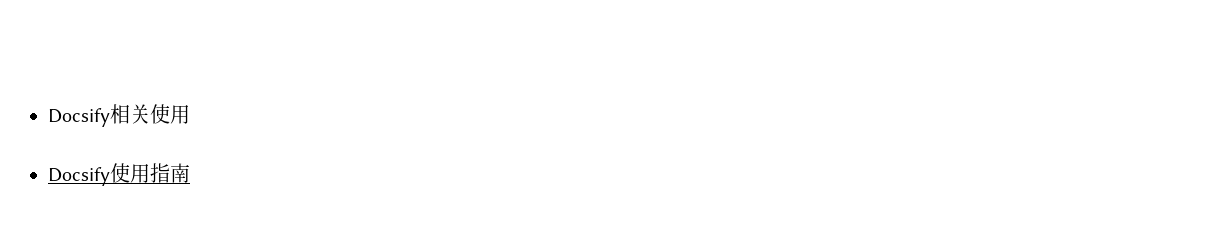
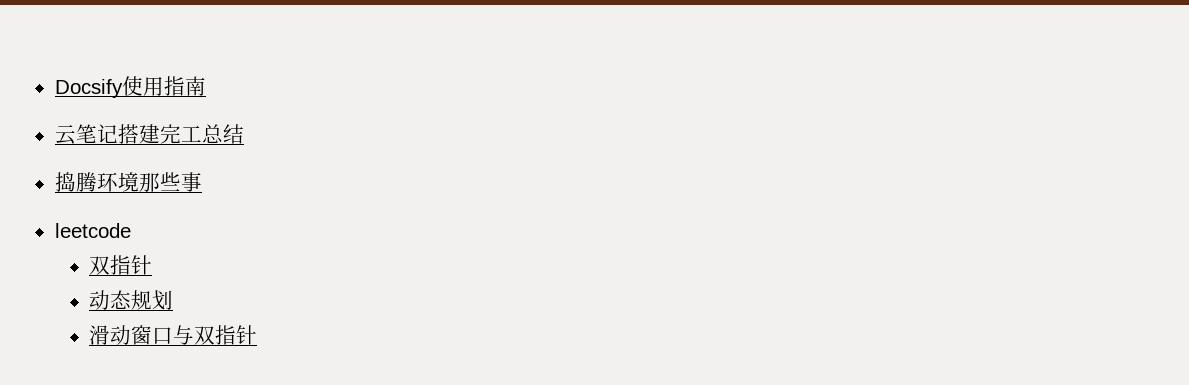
[48,104,190,127] [48,167,110,186] Docsify相关使用 // Docsify -> [54,79,123,98] Docsify
(190, 173) none -> [54,124,244,145] [54,172,202,192] [54,223,131,238] [88,255,152,275] [88,290,173,310] [88,325,257,345] // 云笔记搭建完工总结 // 捣腾环境那些事 // leetcode // 双指针 // 动态规划 // 滑动窗口与双指针

